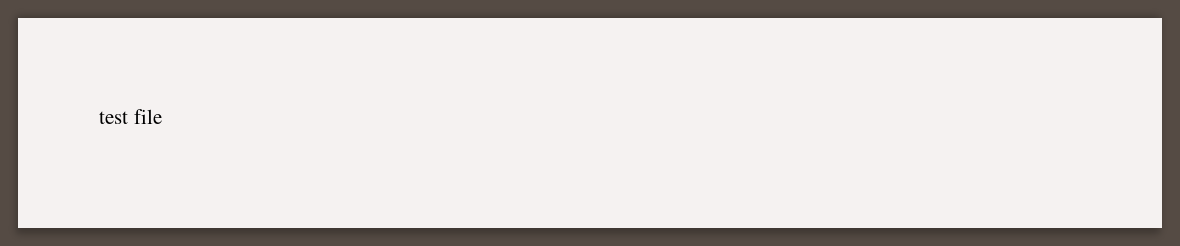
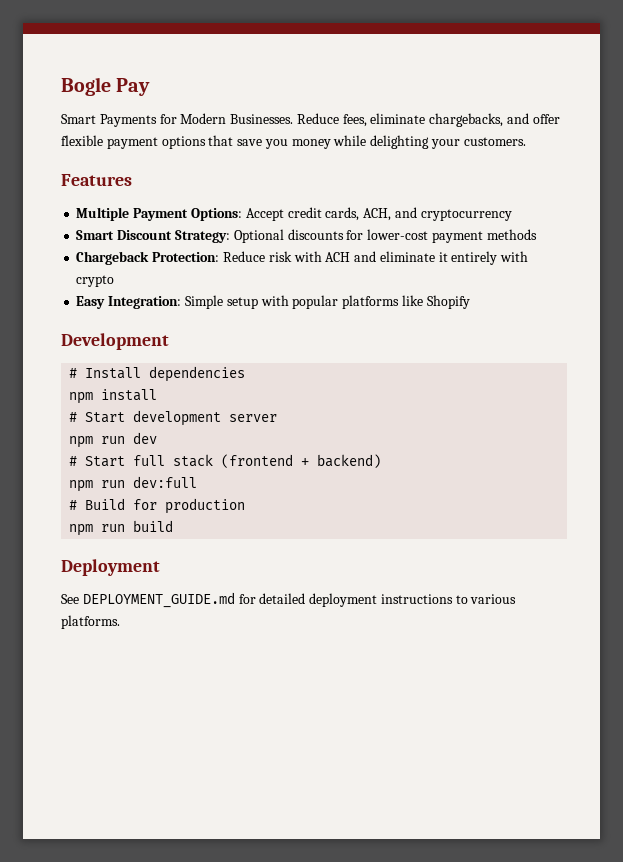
[99,109,162,124] test file -> [61,77,151,96] [61,113,560,127] [61,135,526,149] [61,174,132,186] [76,207,512,221] [76,229,537,243] [76,251,529,265] [76,275,115,287] [76,295,470,309] [61,333,169,350] [69,366,246,382] [69,389,158,404] [69,410,278,426] [69,432,158,448] [69,454,382,468] [69,476,198,492] [69,498,246,514] [69,520,174,536] [61,559,160,576] [61,592,517,608] [61,615,120,629] Bogle Pay // Smart Payments for Modern Businesses. Reduce fees, eliminate chargebacks, and offer flexible payment options that save you money while delighting your customers. // Features // Multiple Payment Options: Accept credit cards, ACH, and cryptocurrency // Smart Discount Strategy: Optional discounts for lower-cost payment methods // Chargeback Protection: Reduce risk with ACH and eliminate it entirely with crypto // Easy Integration: Simple setup with popular platforms like Shopify // Development // # Install dependencies // npm install // # Start development server // npm run dev // # Start full stack (frontend + backend) // npm run dev:full // # Build for production // npm run build // Deployment // See DEPLOYMENT_GUIDE.md for detailed deployment instructions to various platforms.

